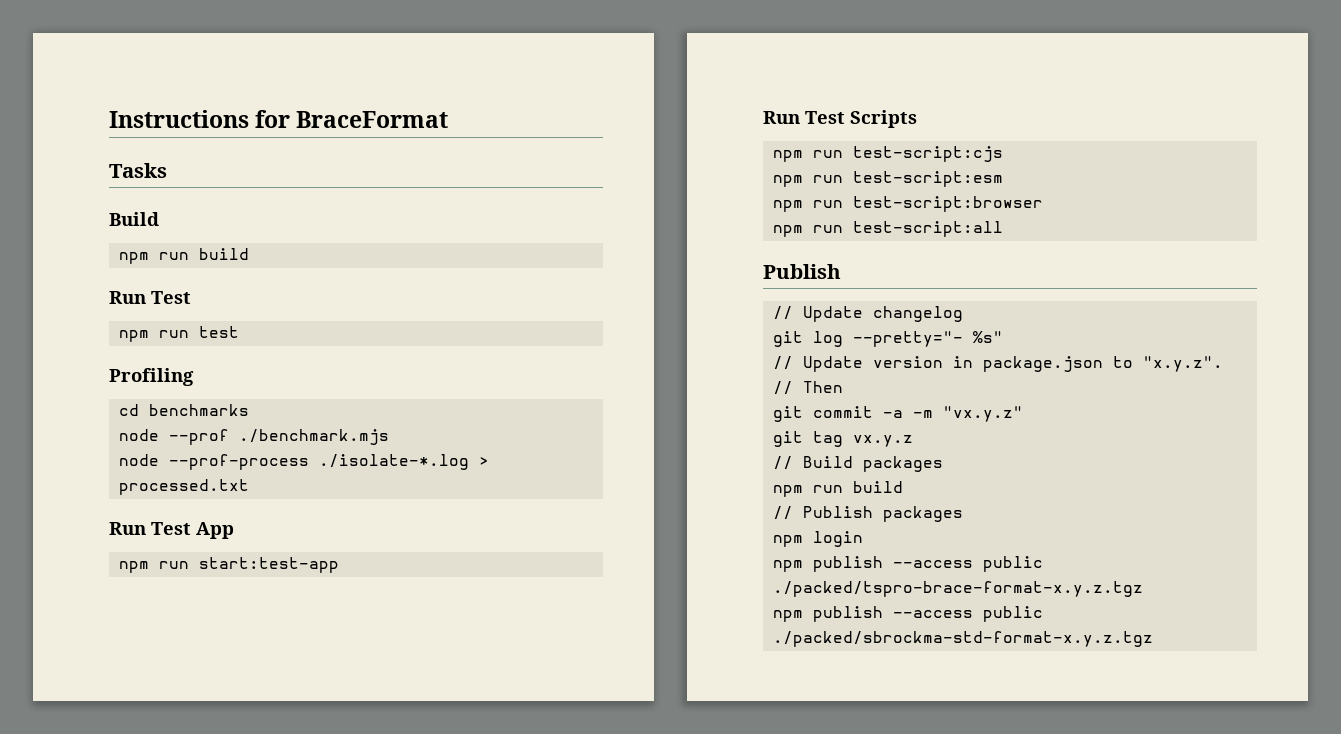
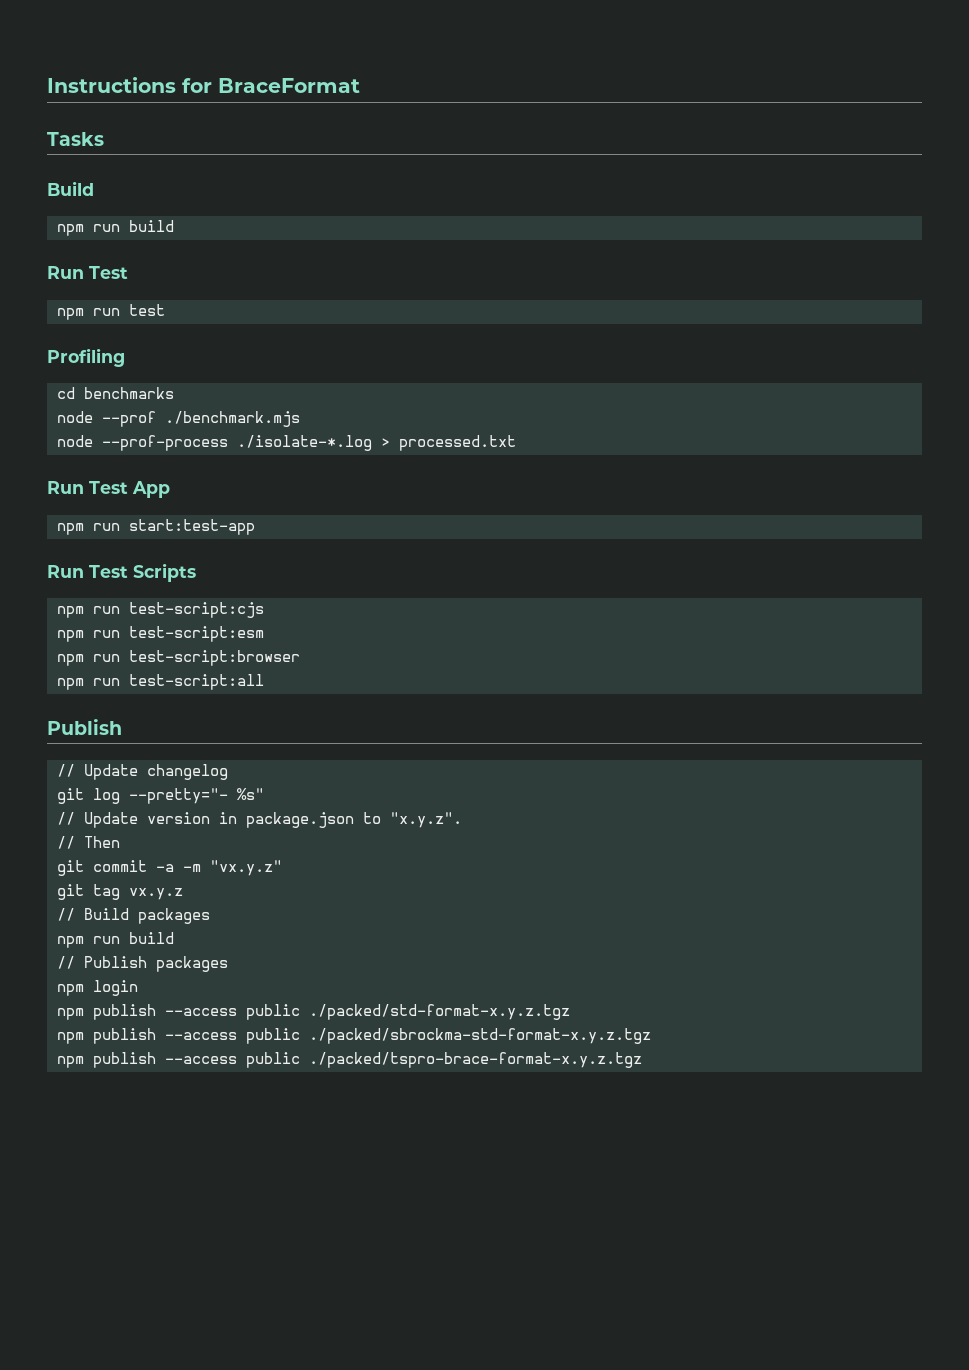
[772,581,1143,597] ./packed/tspro-brace-format-x.y.z.tgz -> [308,1004,570,1020] ./packed/std-format-x.y.z.tgz
(1153, 639) none -> [56,1052,642,1068] // npm publish --access public ./packed/tspro-brace-format-x.y.z.tgz

